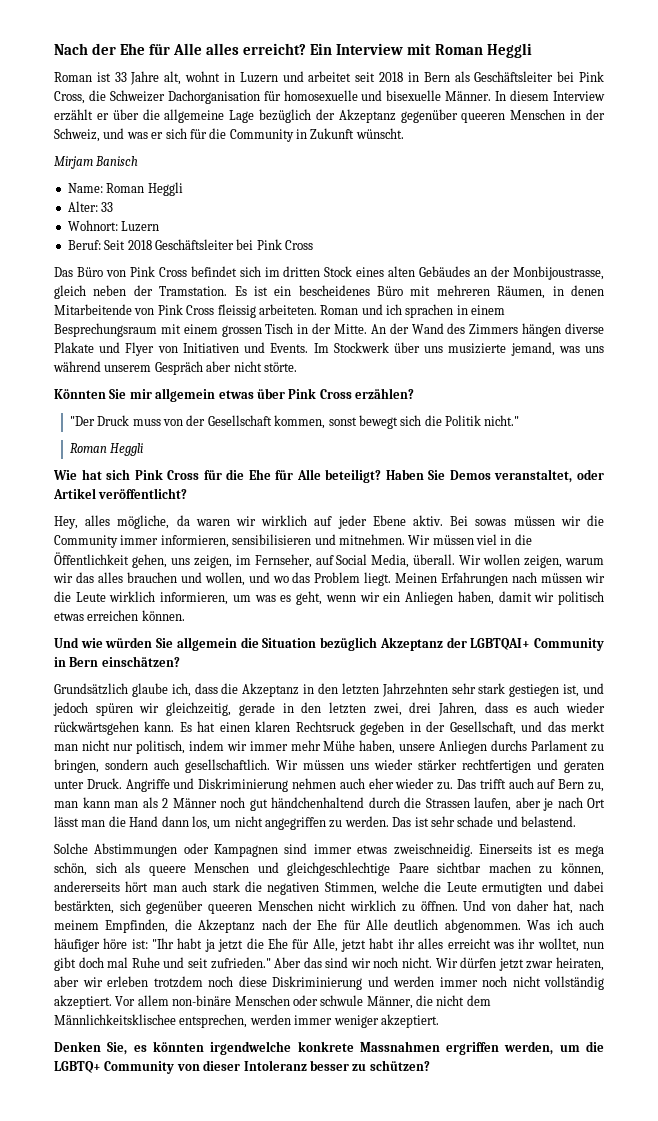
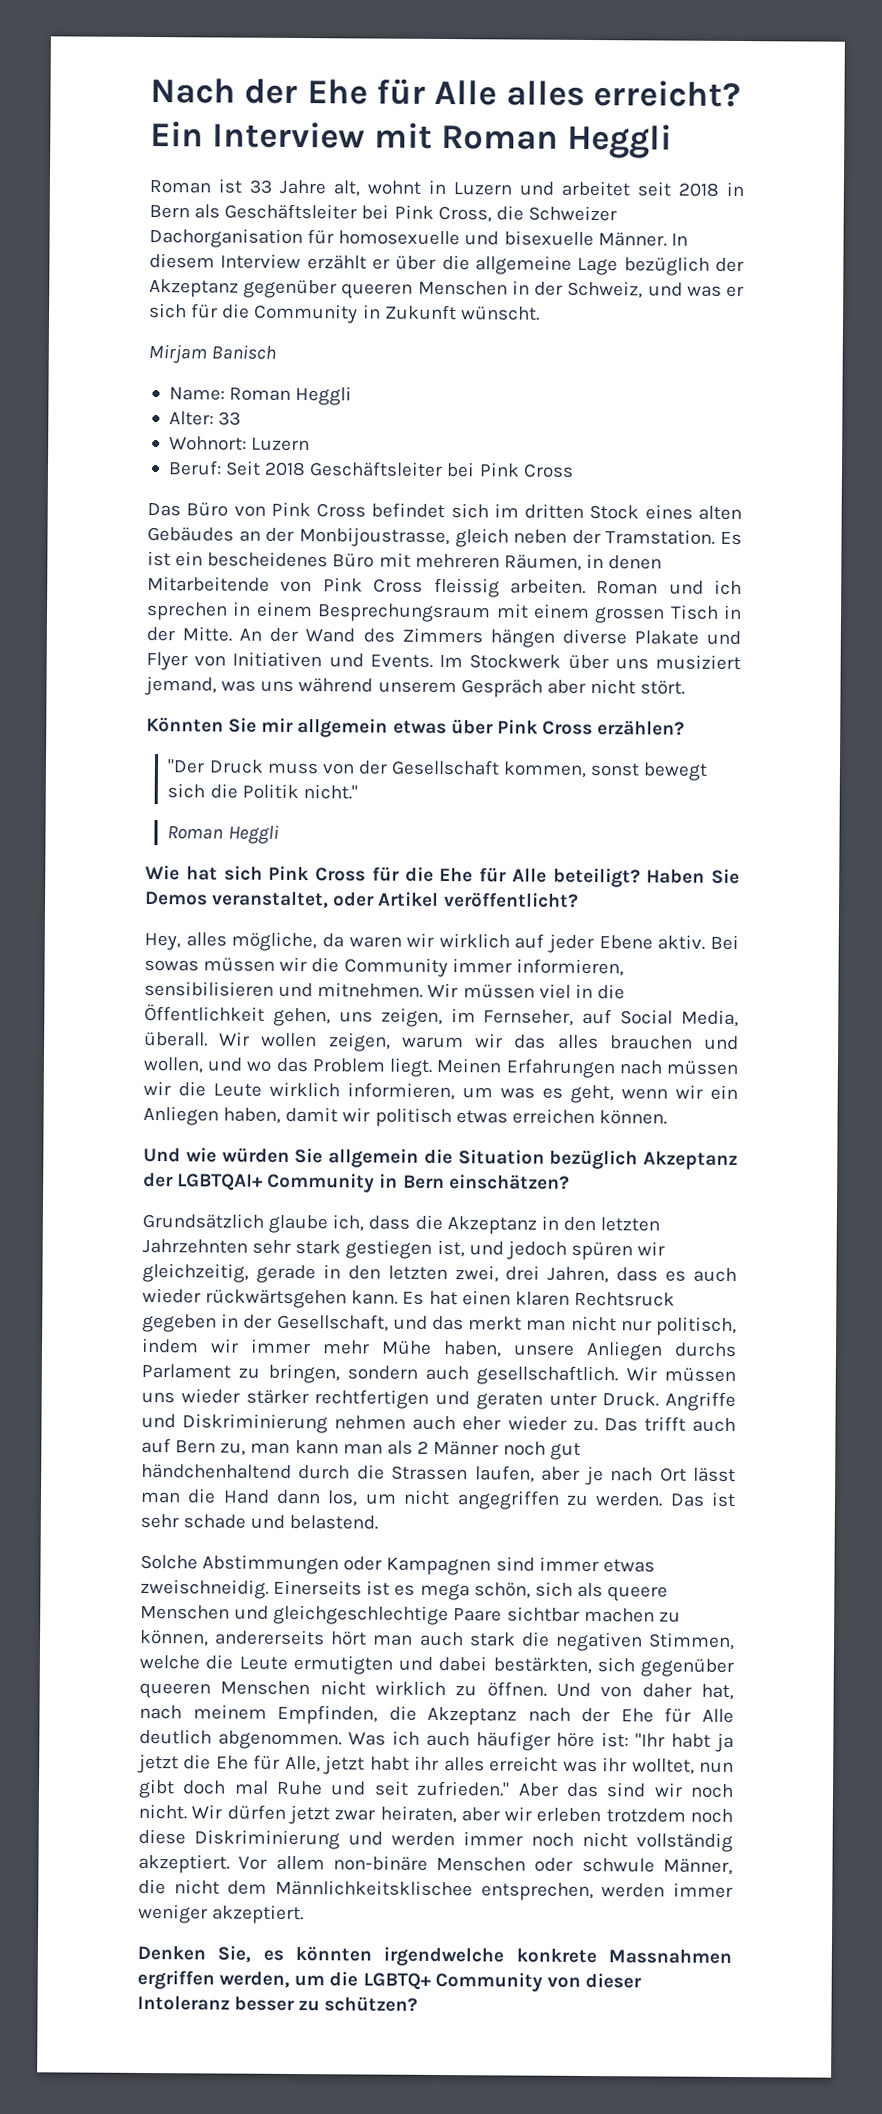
[258,304,317,315] arbeiteten. -> [509,578,586,594] arbeiten.
[405,304,454,318] sprachen -> [146,601,228,621] sprechen
[448,343,507,354] musizierte -> [655,654,741,671] musiziert
[263,362,297,372] störte. -> [640,680,686,695] stört.

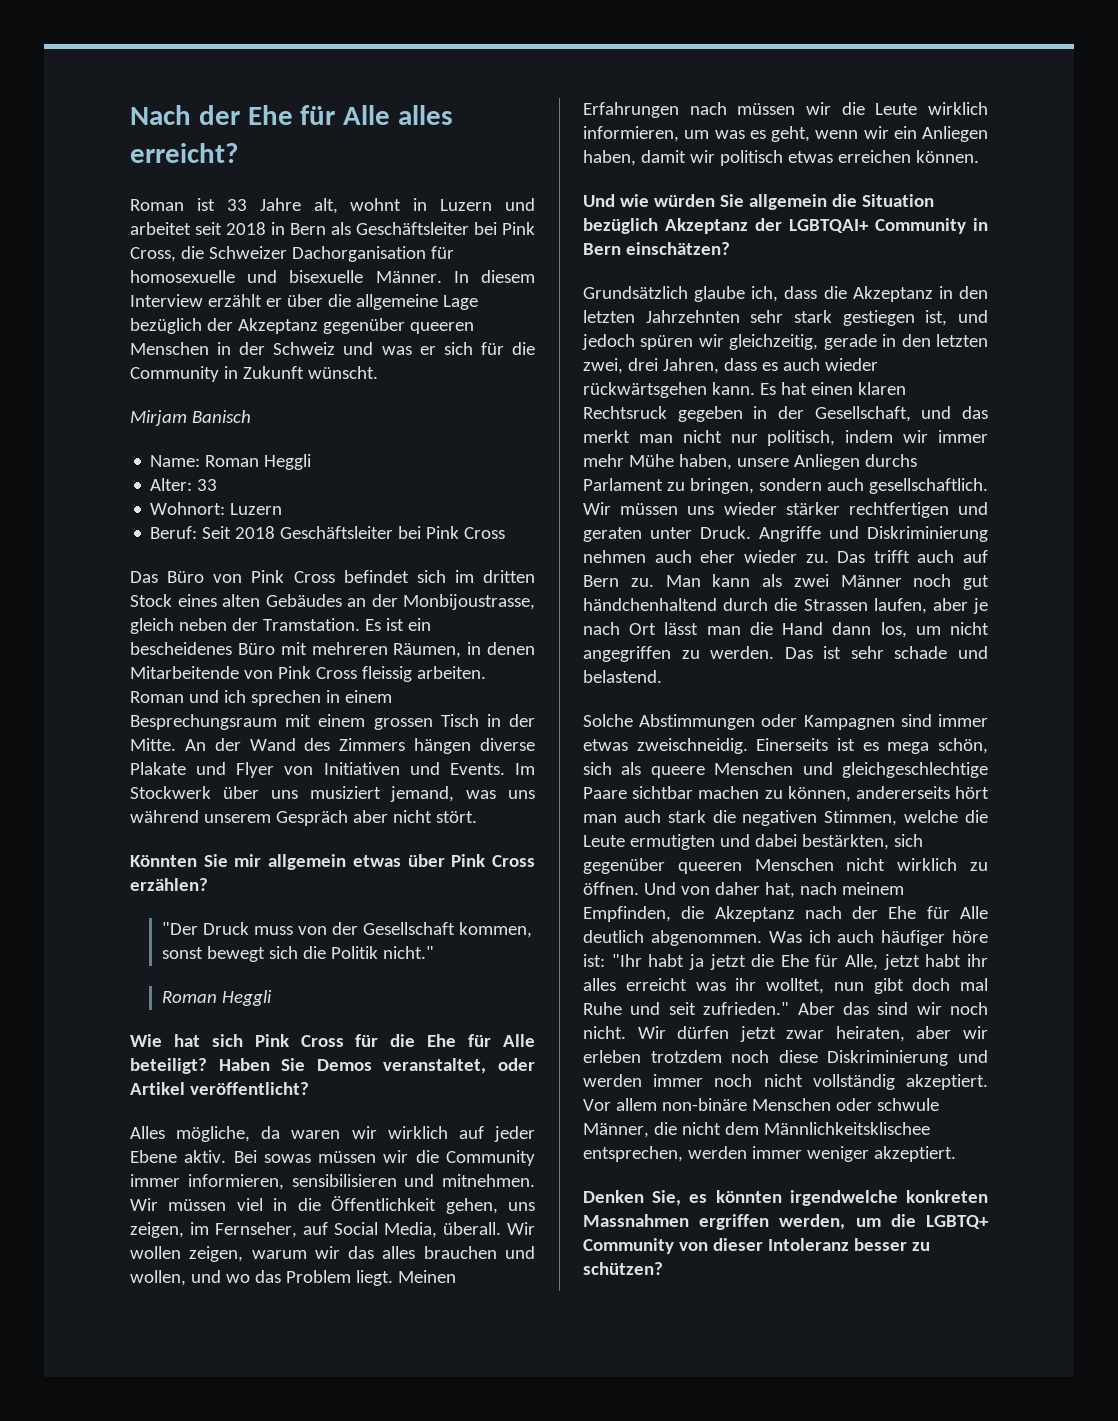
[150,121,673,159] Ein Interview mit Roman Heggli -> (238, 153) none
[567,280,644,299] Schweiz, -> [273,342,336,355] Schweiz
[144,932,227,951] Hey, alles -> [130,1126,165,1139] Alles
[220,1440,429,1456] zu, man kann man als 2 -> [630,574,829,587] zu. Man kann als zwei
[515,1947,597,1964] konkrete -> [906,1190,988,1203] konkreten

